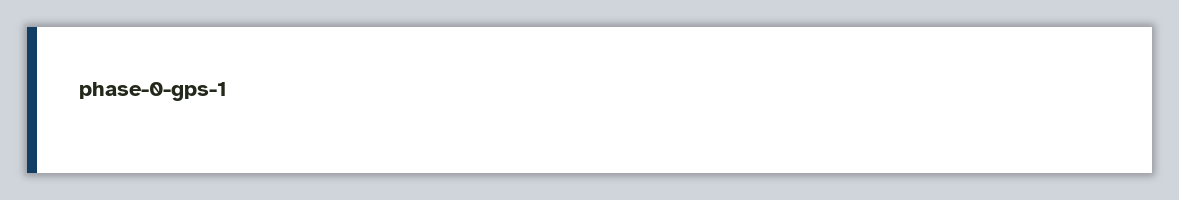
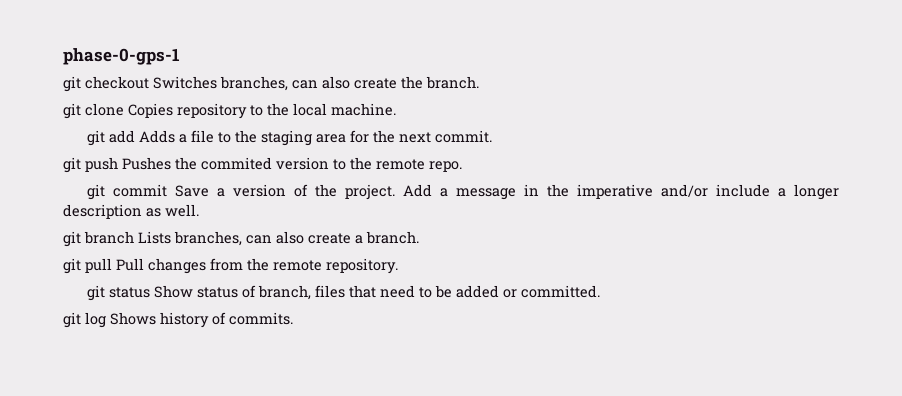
(227, 91) none -> [63,76,479,92] [63,103,396,119] [86,130,492,146] [63,157,462,173] [86,184,839,200] [63,204,199,219] [63,231,419,247] [63,258,398,274] [86,285,600,301] [63,312,293,328] // git checkout Switches branches, can also create the branch. // git clone Copies repository to the local machine. // git add Adds a file to the staging area for the next commit. // git push Pushes the commited version to the remote repo. // git commit Save a version of the project. Add a message in the imperative and/or include a longer description as well. // git branch Lists branches, can also create a branch. // git pull Pull changes from the remote repository. // git status Show status of branch, files that need to be added or committed. // git log Shows history of commits.

